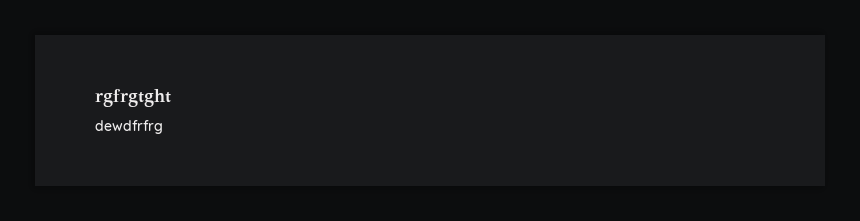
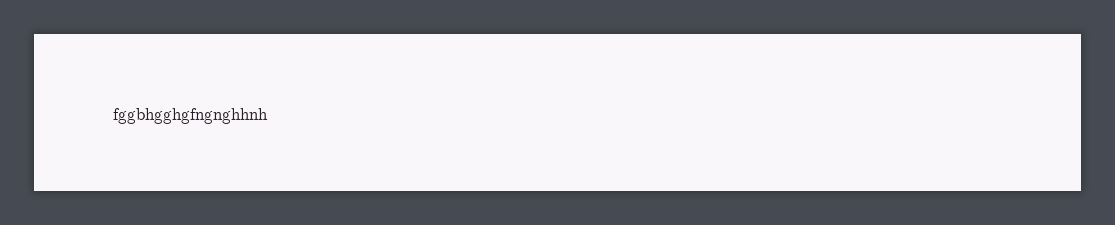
[95,89,171,107] [95,120,163,134] rgfrgtght // dewdfrfrg -> [113,108,268,124] fggbhgghgfngnghhnh

